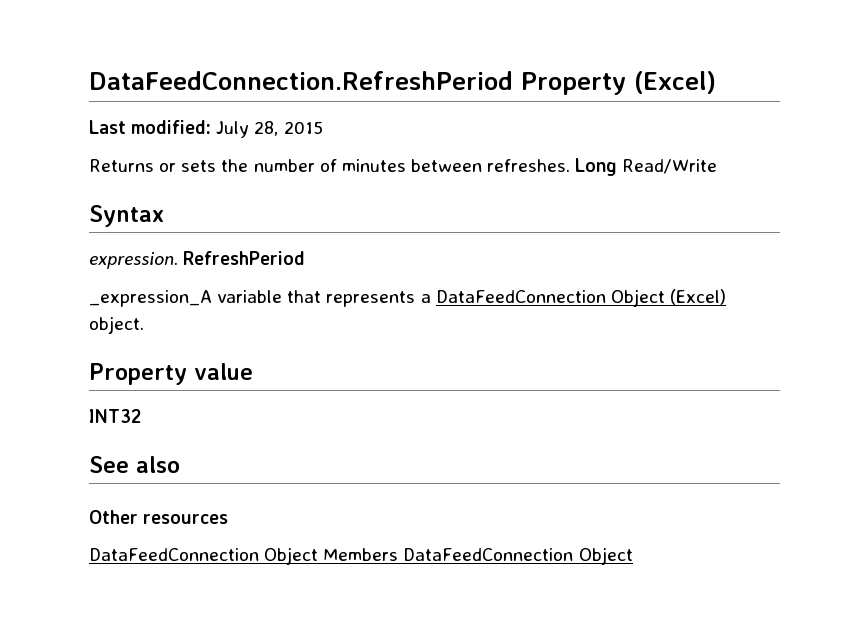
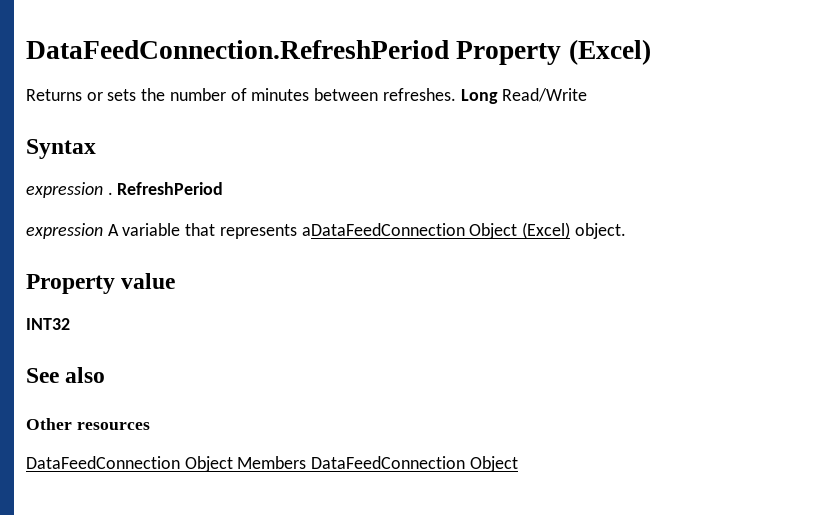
[89,120,323,138] // Last modified: July 28, 2015 -> (651, 52) none
[89,252,178,269] expression. -> [26,182,113,198] expression .
[89,290,212,307] _expression_A -> [26,223,119,239] expression A
[420,290,606,303] a DataFeedConnection -> [301,223,465,236] aDataFeedConnection

